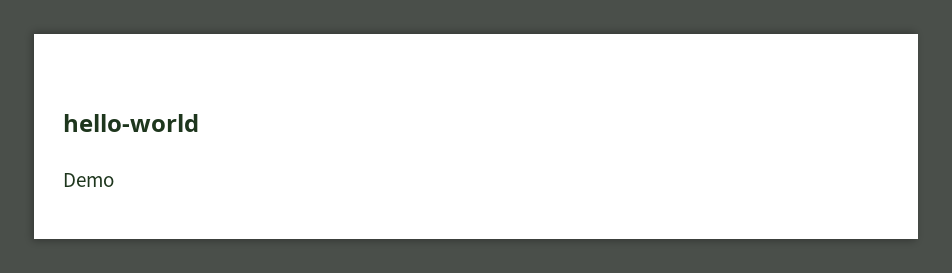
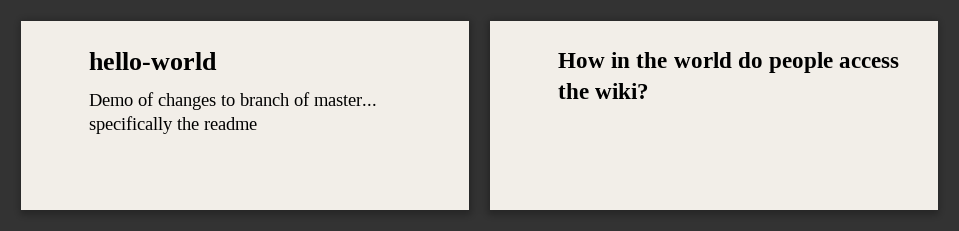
(114, 180) none -> [138,92,377,110] [89,116,257,134] [558,52,900,73] [558,83,650,99] of changes to branch of master... specifically the readme // How in the world do people access the wiki?

